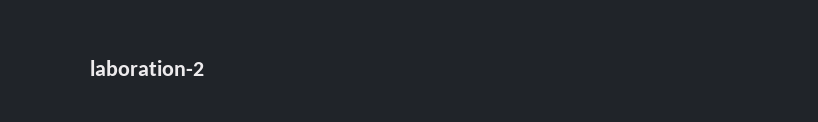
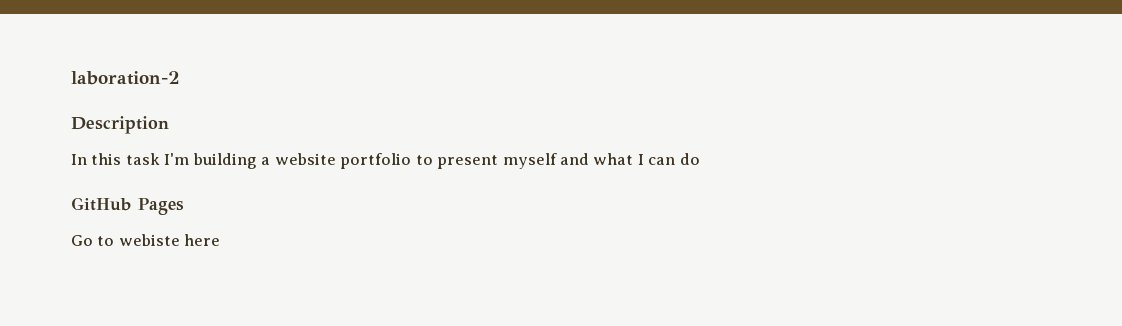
(204, 68) none -> [71,116,169,134] [71,153,700,169] [71,197,184,215] [71,234,221,246] // Description // In this task I'm building a website portfolio to present myself and what I can do // GitHub Pages // Go to webiste here

